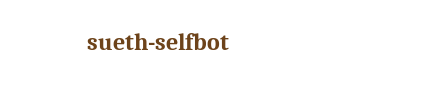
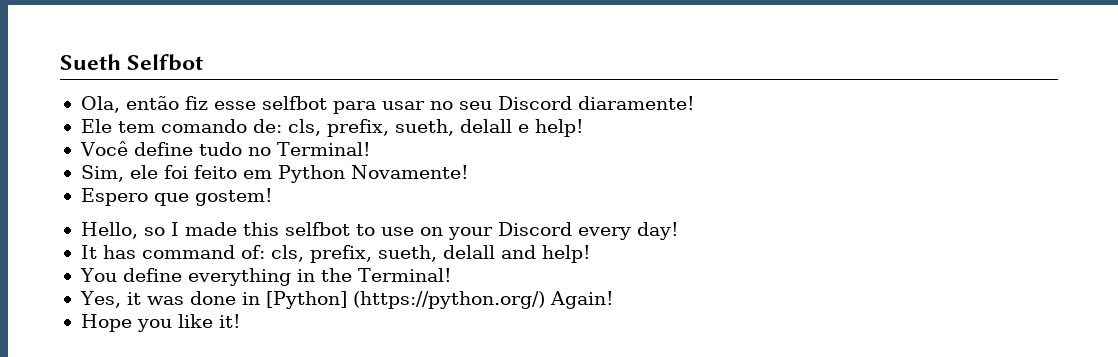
[87,33,229,50] sueth-selfbot -> [60,54,204,71] [80,96,695,114] [80,119,584,137] [79,141,371,156] [80,165,469,183] [80,188,273,206] [80,222,679,240] [80,245,591,263] [79,268,452,286] [79,291,614,309] [80,314,241,332] Sueth Selfbot // Ola, então fiz esse selfbot para usar no seu Discord diaramente! // Ele tem comando de: cls, prefix, sueth, delall e help! // Você define tudo no Terminal! // Sim, ele foi feito em Python Novamente! // Espero que gostem! // Hello, so I made this selfbot to use on your Discord every day! // It has command of: cls, prefix, sueth, delall and help! // You define everything in the Terminal! // Yes, it was done in [Python] (https://python.org/) Again! // Hope you like it!

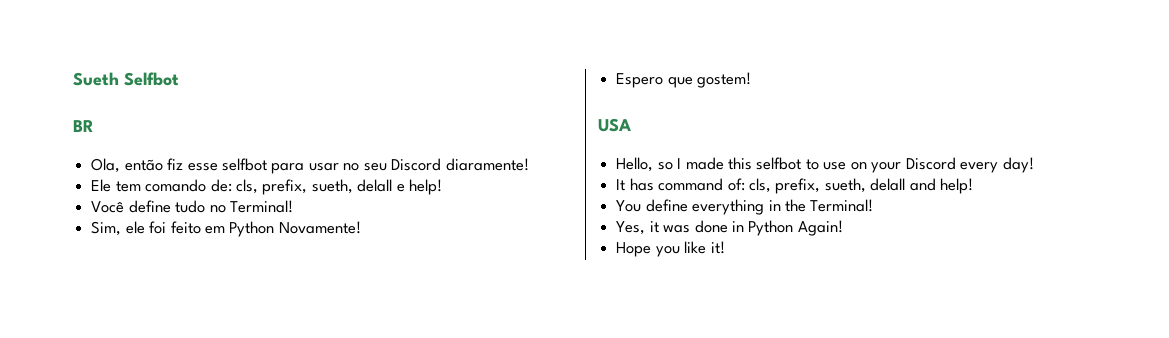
(204, 62) none -> [73,120,94,132] // BR
(273, 197) none -> [598,118,631,132] // USA
[265,291,545,309] [Python] (https://python.org/) -> [748,220,794,236] Python

